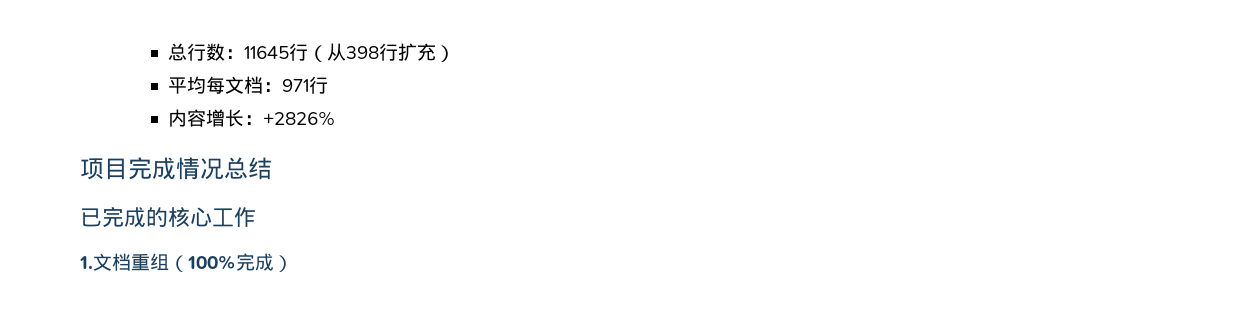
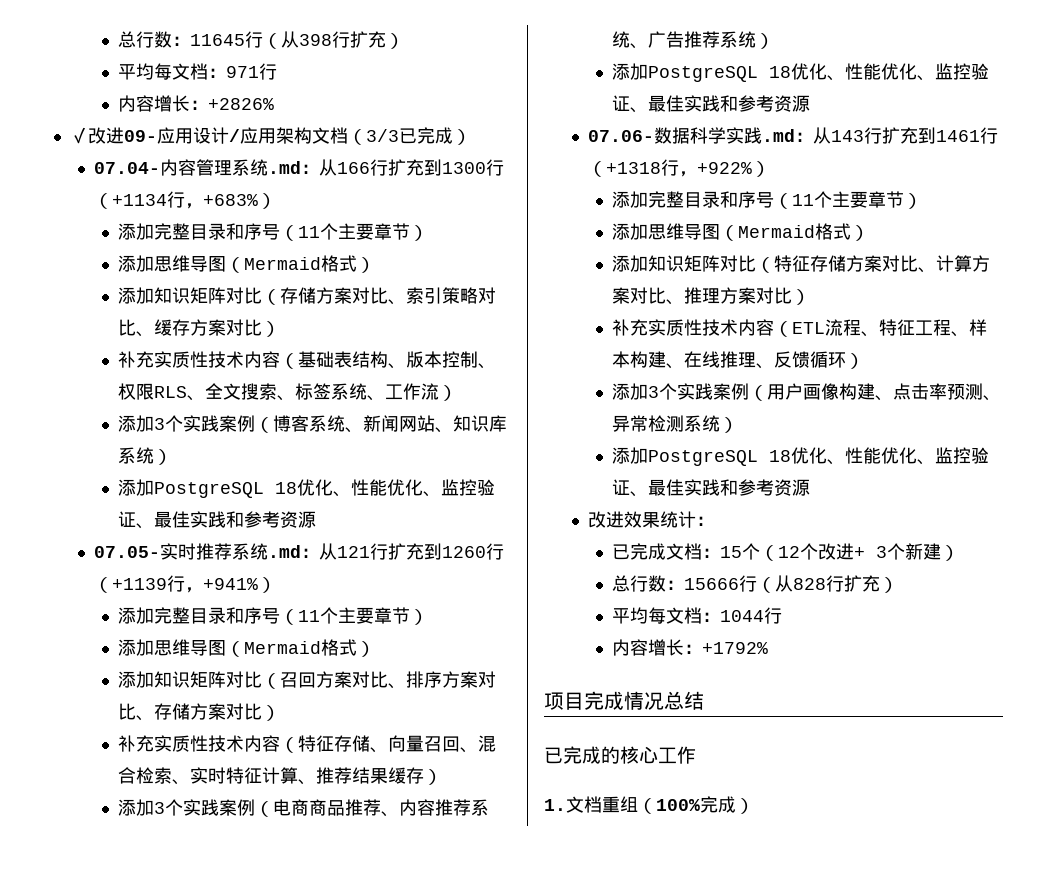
(336, 118) none -> [69,127,471,145] [94,159,505,176] [94,191,277,209] [118,223,429,241] [118,255,376,273] [118,287,497,305] [118,319,281,337] [118,351,497,369] [118,383,458,401] [118,415,508,433] [118,447,173,465] [118,479,496,498] [118,511,317,529] [94,543,505,560] [94,575,277,593] [118,607,429,625] [118,639,376,657] [118,671,497,689] [118,703,281,721] [118,735,497,753] [118,767,443,785] [118,799,490,817] [612,31,775,49] [612,63,990,82] [612,95,811,113] [588,127,999,144] [588,159,771,177] [612,191,923,209] [612,223,870,241] [612,255,991,273] [612,287,811,305] [612,319,988,337] [612,351,865,369] [612,383,1002,401] [612,415,739,433] [612,447,990,466] [612,479,811,497] [588,511,715,528] [612,543,960,561] [612,575,899,593] [612,607,783,624] [612,639,769,656] // ✓改进09-应用设计/应用架构文档（3/3已完成） // 07.04-内容管理系统.md：从166行扩充到1300行（+1134行，+683%） // 添加完整目录和序号（11个主要章节） // 添加思维导图（Mermaid格式） // 添加知识矩阵对比（存储方案对比、索引策略对比、缓存方案对比） // 补充实质性技术内容（基础表结构、版本控制、权限RLS、全文搜索、标签系统、工作流） // 添加3个实践案例（博客系统、新闻网站、知识库系统） // 添加PostgreSQL 18优化、性能优化、监控验证、最佳实践和参考资源 // 07.05-实时推荐系统.md：从121行扩充到1260行（+1139行，+941%） // 添加完整目录和序号（11个主要章节） // 添加思维导图（Mermaid格式） // 添加知识矩阵对比（召回方案对比、排序方案对比、存储方案对比） // 补充实质性技术内容（特征存储、向量召回、混合检索、实时特征计算、推荐结果缓存） // 添加3个实践案例（电商商品推荐、内容推荐系统、广告推荐系统） // 添加PostgreSQL 18优化、性能优化、监控验证、最佳实践和参考资源 // 07.06-数据科学实践.md：从143行扩充到1461行（+1318行，+922%） // 添加完整目录和序号（11个主要章节） // 添加思维导图（Mermaid格式） // 添加知识矩阵对比（特征存储方案对比、计算方案对比、推理方案对比） // 补充实质性技术内容（ETL流程、特征工程、样本构建、在线推理、反馈循环） // 添加3个实践案例（用户画像构建、点击率预测、异常检测系统） // 添加PostgreSQL 18优化、性能优化、监控验证、最佳实践和参考资源 // 改进效果统计： // 已完成文档：15个（12个改进+ 3个新建） // 总行数：15666行（从828行扩充） // 平均每文档：1044行 // 内容增长：+1792%

